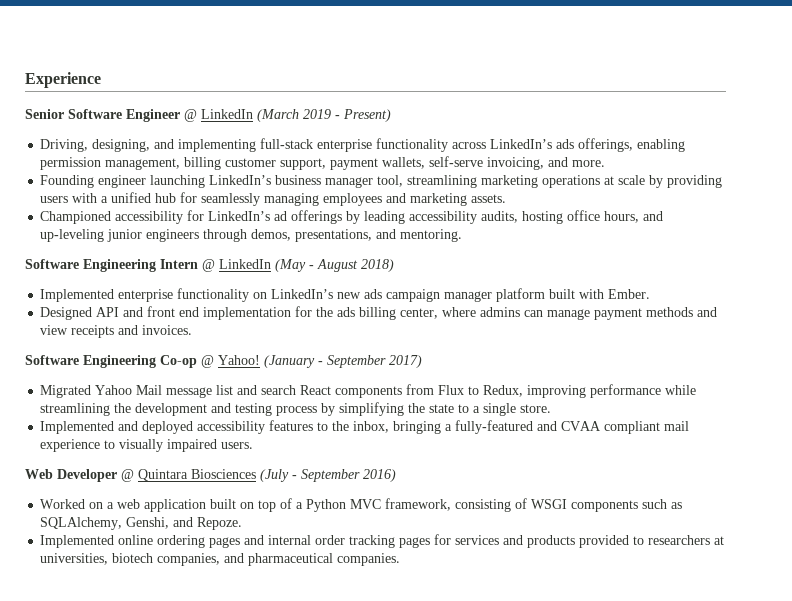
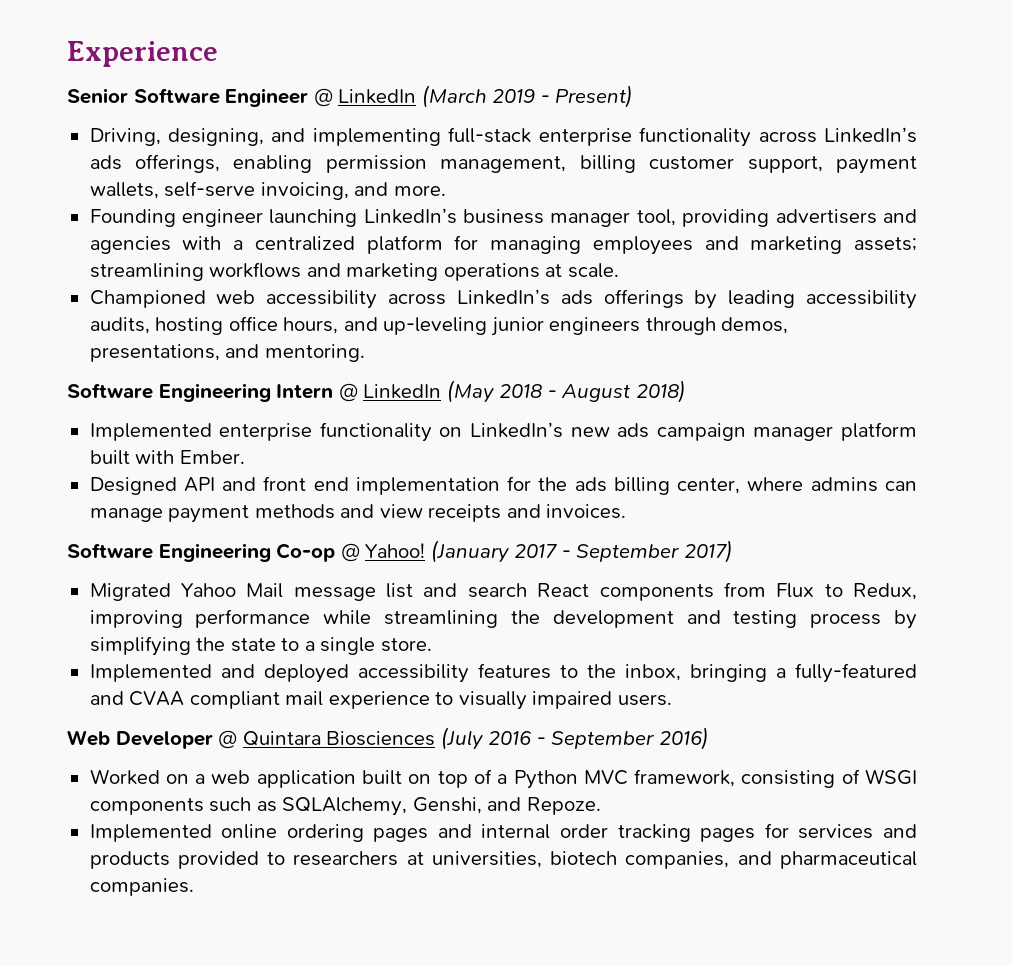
[407,175,723,188] [40,192,507,206] [40,210,288,224] streamlining marketing operations at scale by providing users with a unified hub for seamlessly managing employees and marketing assets. // Championed accessibility for LinkedIn’s ad -> [682,209,917,227] [89,235,917,255] [89,262,619,281] [89,289,593,309] providing advertisers and agencies with a centralized platform for managing employees and marketing assets; streamlining workflows and marketing operations at scale. // Championed web accessibility across LinkedIn’s ads
(306, 265) none -> [499,384,543,398] 2018
(315, 361) none -> [514,544,558,558] 2017
(289, 475) none -> [488,731,533,745] 2016

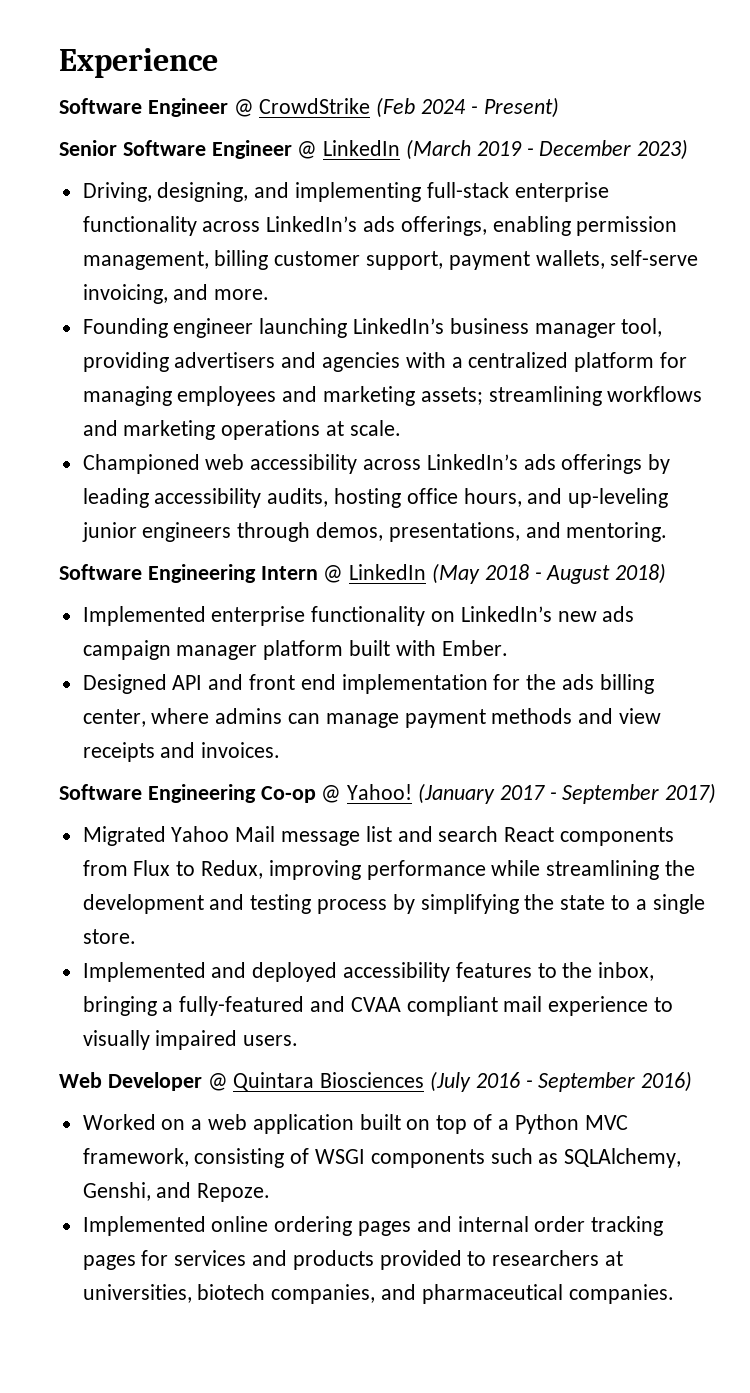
(218, 54) none -> [59,97,559,118] // Software Engineer @ CrowdStrike (Feb 2024 - Present)
[555,85,634,108] Present) -> [539,139,689,160] December 2023)

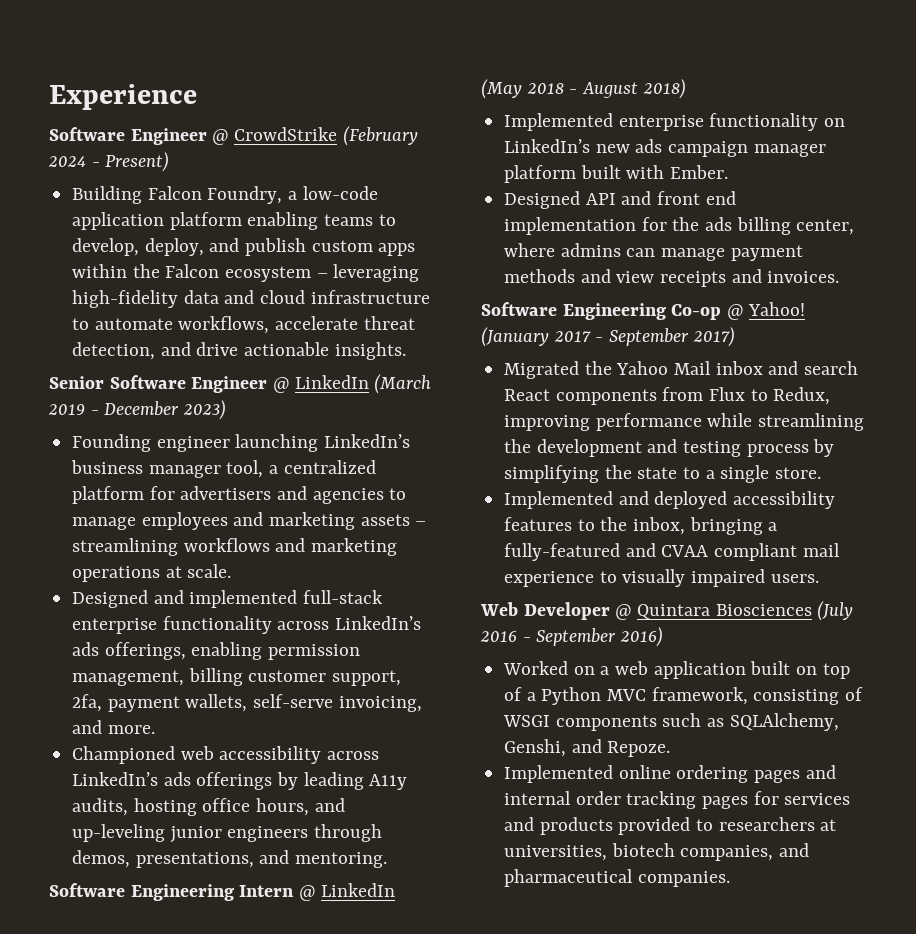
[376,97,416,118] (Feb -> [342,126,418,146] (February
(559, 107) none -> [72,186,378,204] [72,212,396,230] [72,238,416,256] [72,264,420,282] [72,290,430,308] [72,316,415,334] [72,342,406,360] // Building Falcon Foundry, a low-code application platform enabling teams to develop, deploy, and publish custom apps within the Falcon ecosystem – leveraging high-fidelity data and cloud infrastructure to automate workflows, accelerate threat detection, and drive actionable insights.
[82,182,422,202] Driving, designing, and implementing -> [72,434,411,452] [71,460,376,478] [72,486,407,504] [72,512,427,530] [72,538,398,556] [72,564,232,582] [72,590,298,608] Founding engineer launching LinkedIn’s business manager tool, a centralized platform for advertisers and agencies to manage employees and marketing assets – streamlining workflows and marketing operations at scale. // Designed and implemented
(444, 260) none -> [72,694,103,712] 2fa,
[82,318,663,338] [82,352,688,372] [82,386,703,406] [82,420,401,440] // Founding engineer launching LinkedIn’s business manager tool, providing advertisers and agencies with a centralized platform for managing employees and marketing assets; streamlining workflows and marketing operations at scale. -> (155, 729) none
[154,488,262,508] accessibility -> [369,774,408,790] A11y
(166, 836) none -> [584,361,612,375] the
[281,826,392,846] message list -> [715,361,763,375] inbox

